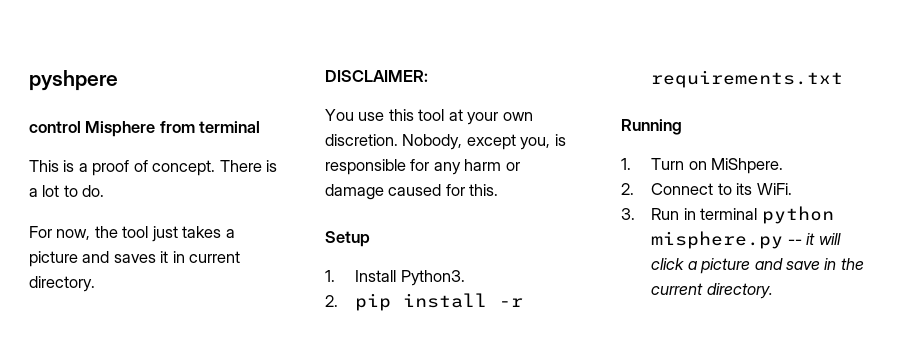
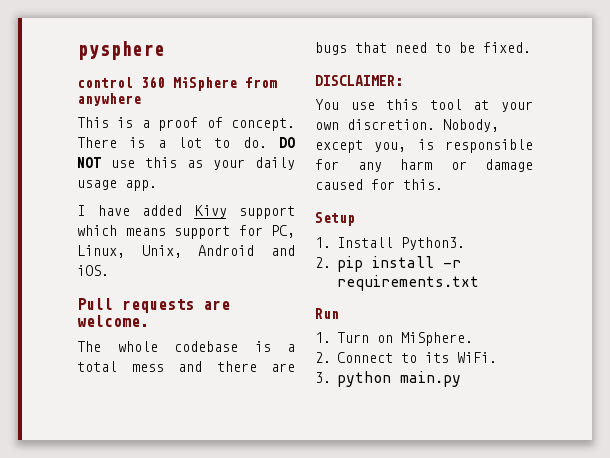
[29,70,118,91] pyshpere -> [77,41,165,60] pysphere
[85,121,261,137] Misphere from terminal -> [141,76,277,91] [77,93,141,106] 360 MiSphere from anywhere
[29,226,235,242] [29,251,241,267] [29,276,95,292] // For now, the tool just takes a picture and saves it in current directory. -> [279,137,295,148] [77,157,295,170] [77,180,157,191] [77,205,295,219] [77,225,295,239] [77,245,295,258] [77,265,109,276] [77,298,230,313] [77,315,149,327] [77,341,295,352] [77,361,295,372] [315,42,531,55] DO NOT use this as your daily usage app. // I have added Kivy support which means support for PC, Linux, Unix, Android and iOS. // Pull requests are welcome. // The whole codebase is a total mess and there are bugs that need to be fixed.
[621,119,682,135] Running -> [315,308,339,319] Run
[711,158,784,174] MiShpere. -> [400,332,473,346] MiSphere.
[651,206,834,224] [651,231,841,249] [651,258,864,274] [651,283,773,299] Run in terminal python misphere.py -- it will click a picture and save in the current directory. -> [336,371,461,387] python main.py

